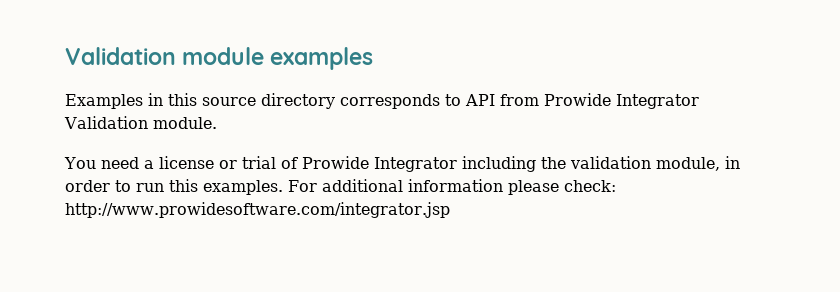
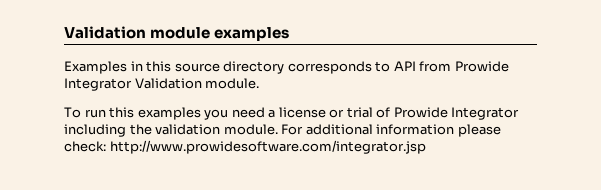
[64,157,96,169] You -> [64,107,229,120] To run this examples you
[655,156,740,171] [65,179,283,195] module, in order to run this examples. -> [223,124,278,135] module.

